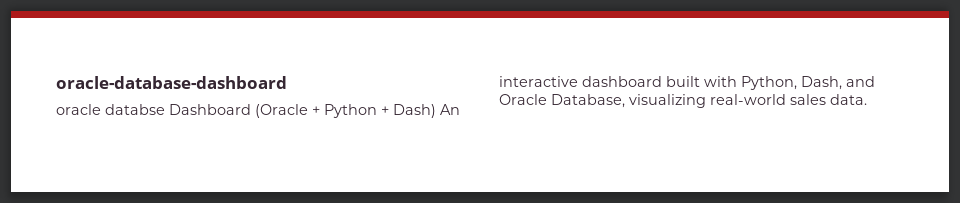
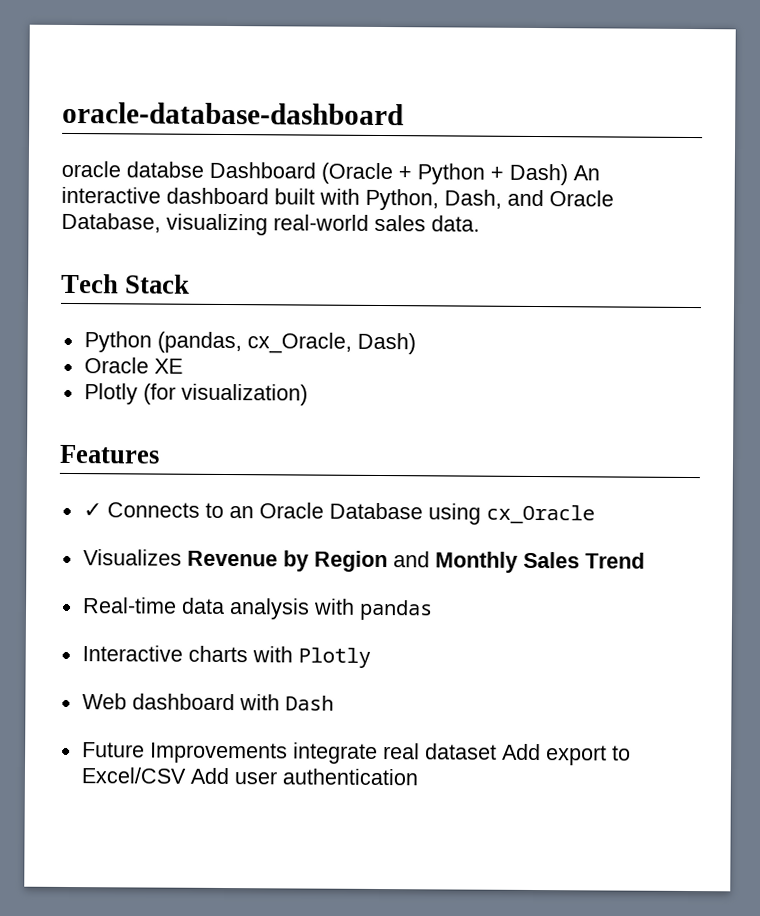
(867, 99) none -> [61,273,191,294] [83,331,416,355] [83,357,183,374] [83,383,308,406] [59,444,160,464] [82,502,595,525] [82,549,645,573] [81,597,433,621] [81,645,371,668] [81,693,334,711] [81,742,631,766] [80,767,418,786] // Tech Stack // Python (pandas, cx_Oracle, Dash) // Oracle XE // Plotly (for visualization) // Features // ✓ Connects to an Oracle Database using cx_Oracle // Visualizes Revenue by Region and Monthly Sales Trend // Real-time data analysis with pandas // Interactive charts with Plotly // Web dashboard with Dash // Future Improvements integrate real dataset Add export to Excel/CSV Add user authentication

